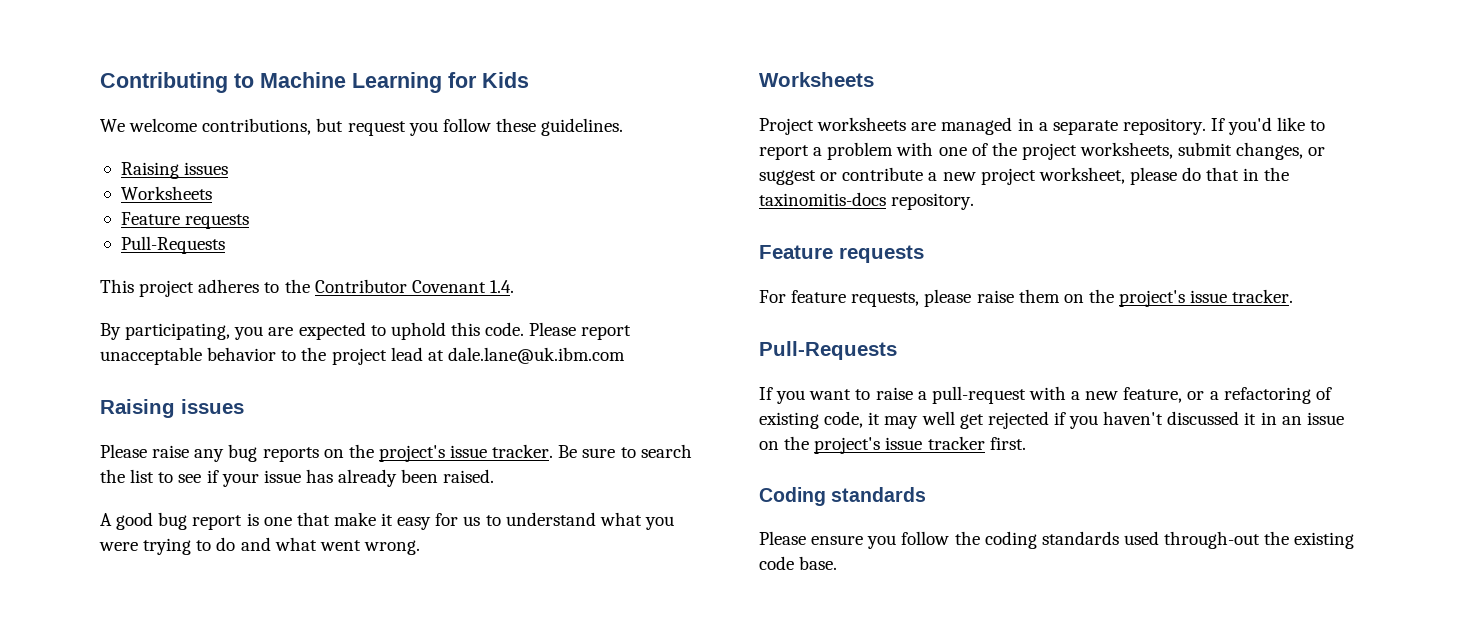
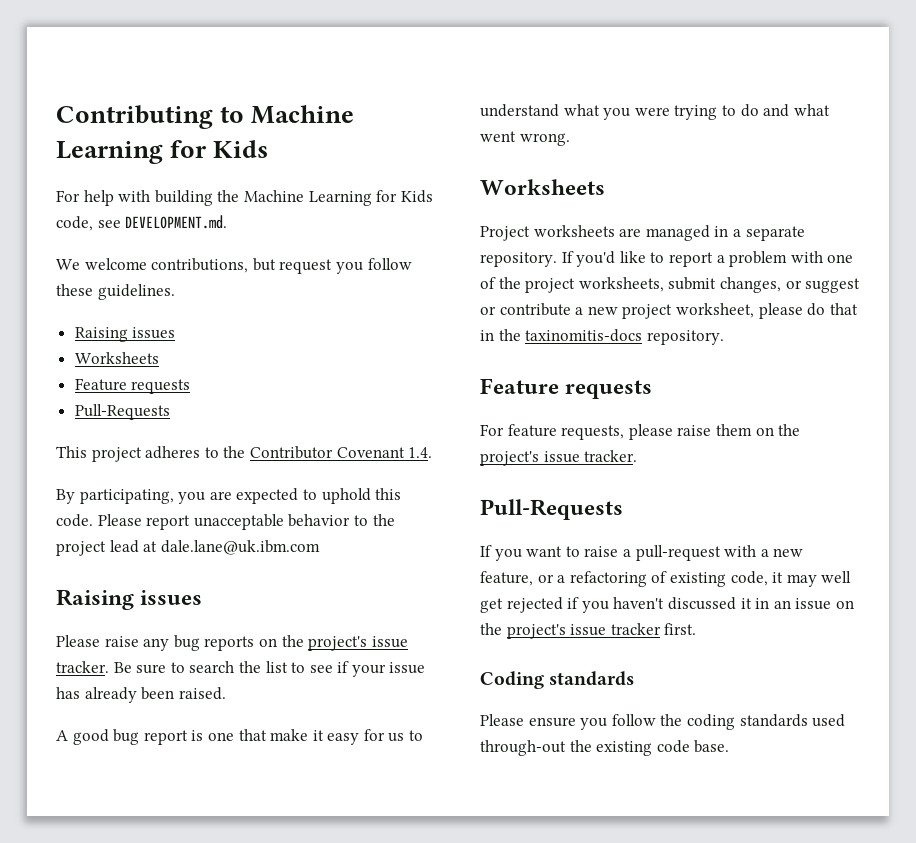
(529, 80) none -> [56,190,433,206] [56,215,228,231] // For help with building the Machine Learning for Kids code, see DEVELOPMENT.md.

